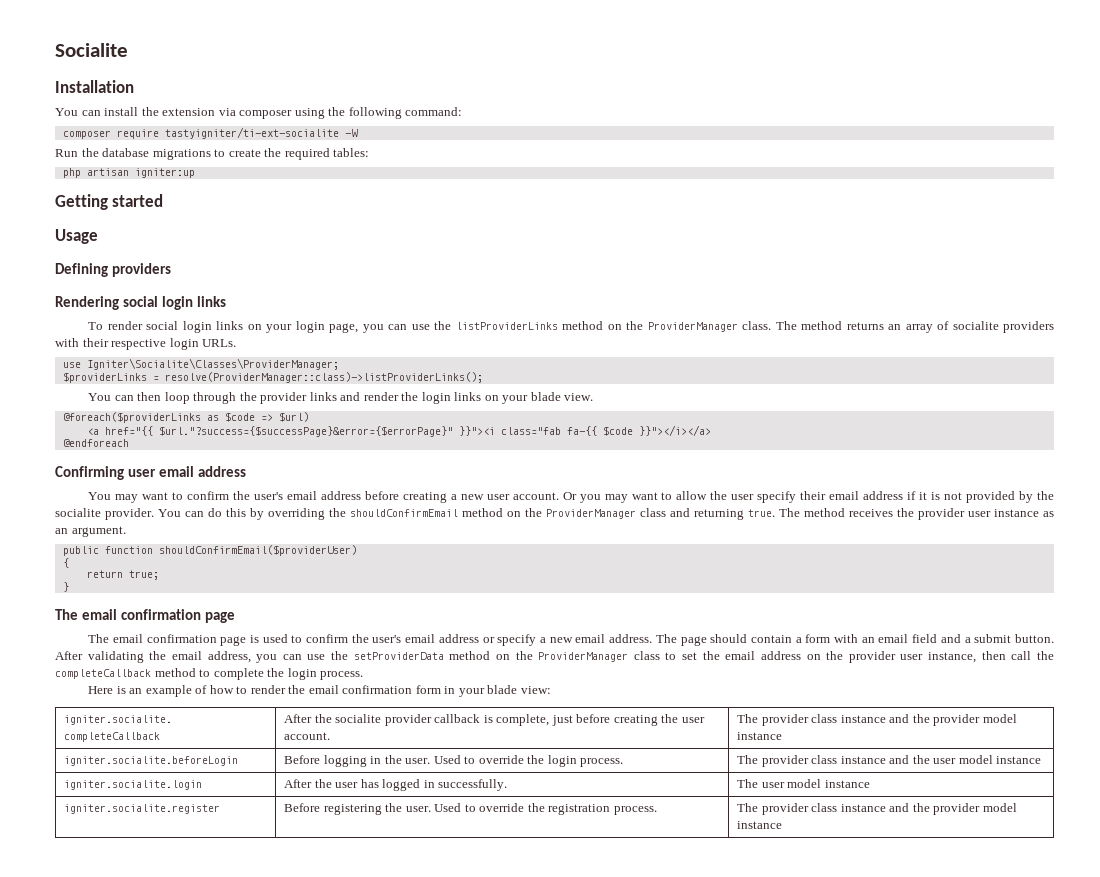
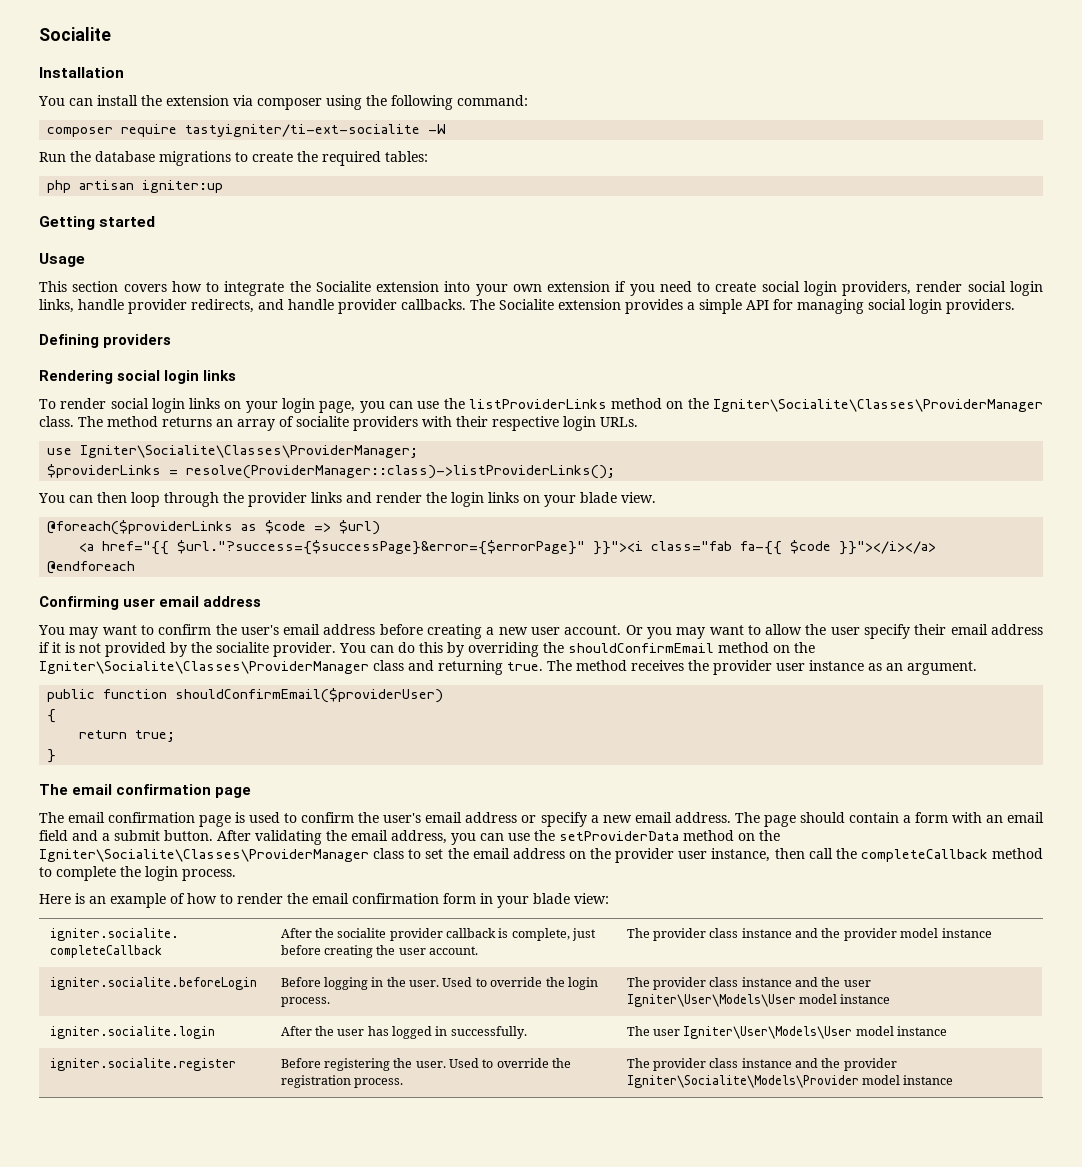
(98, 236) none -> [39,281,1043,296] [39,299,1015,314] // This section covers how to integrate the Socialite extension into your own extension if you need to create social login providers, render social login links, handle provider redirects, and handle provider callbacks. The Socialite extension provides a simple API for managing social login providers.
[647,322,738,332] ProviderManager -> [712,399,1043,412] Igniter\Socialite\Classes\ProviderManager
[546,509,636,519] ProviderManager -> [39,661,369,674] Igniter\Socialite\Classes\ProviderManager
[538,652,629,662] ProviderManager -> [39,849,369,862] Igniter\Socialite\Classes\ProviderManager
(957, 761) none -> [626,994,796,1007] Igniter\User\Models\User
(785, 785) none -> [683,1026,853,1039] Igniter\User\Models\User
(981, 809) none -> [626,1075,859,1088] Igniter\Socialite\Models\Provider

